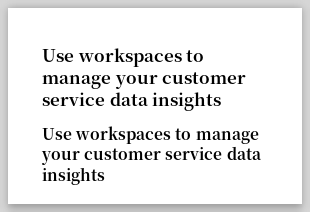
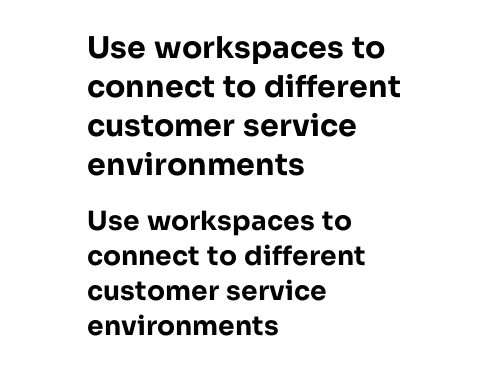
[42,48,205,67] [42,72,247,89] [42,92,222,111] [42,126,259,144] [41,146,262,165] [42,167,105,185] Use workspaces to manage your customer service data insights // Use workspaces to manage your customer service data insights -> [87,36,386,64] [87,73,402,98] [87,112,358,137] [87,151,305,176] [87,210,353,236] [87,244,367,266] [87,279,328,301] [87,314,279,336] Use workspaces to connect to different customer service environments // Use workspaces to connect to different customer service environments

